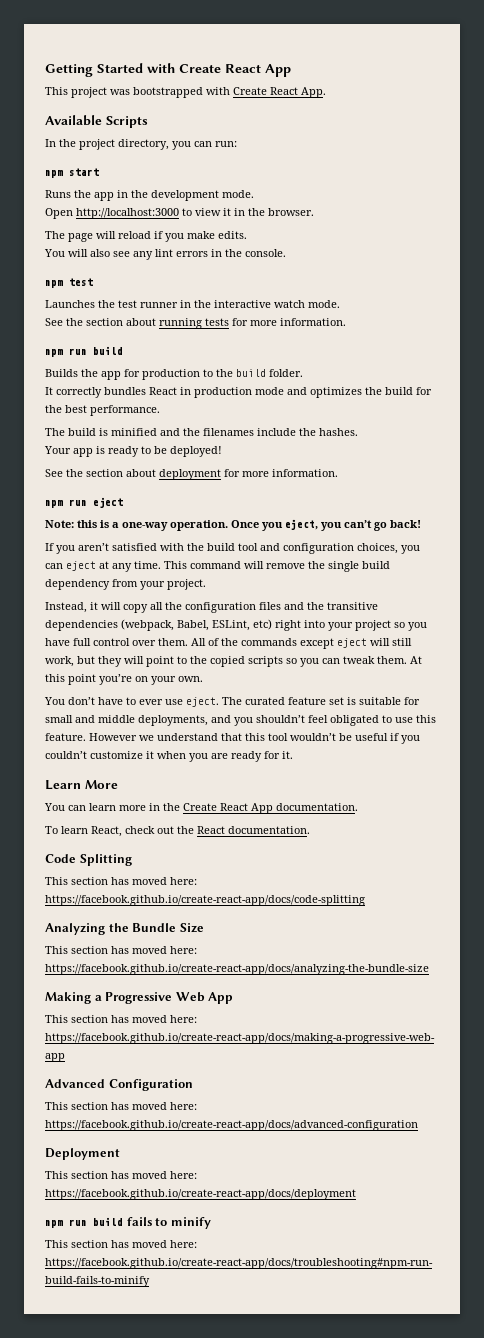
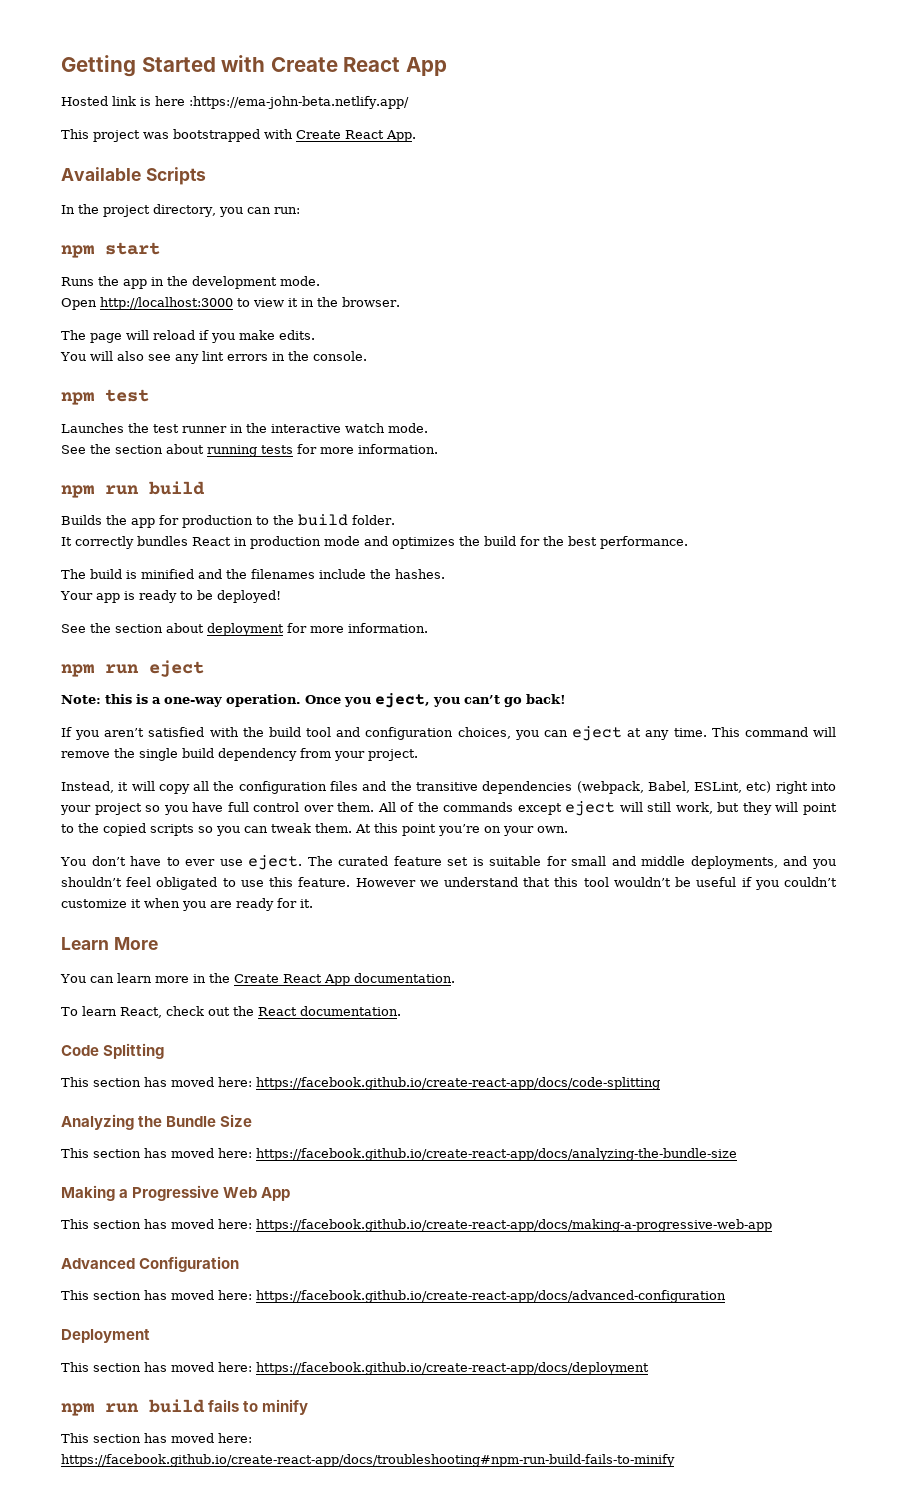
(291, 70) none -> [61,96,409,109] // Hosted link is here :https://ema-john-beta.netlify.app/

